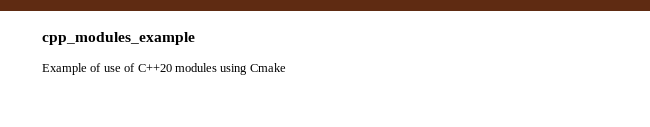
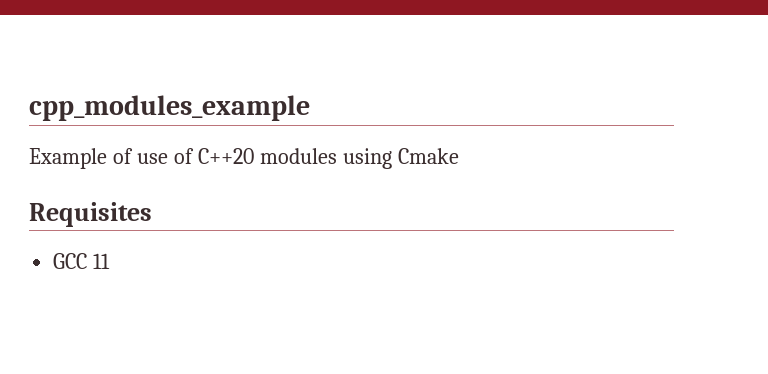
(286, 67) none -> [29,202,152,227] [53,253,111,269] // Requisites // GCC 11

